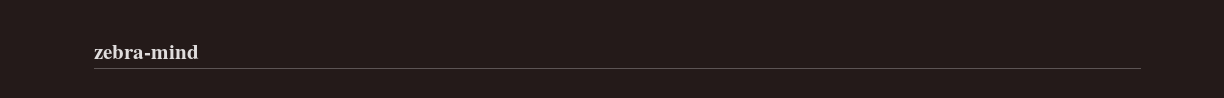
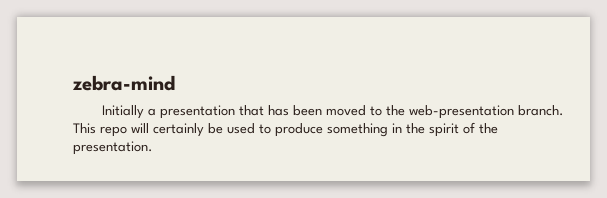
(199, 52) none -> [101,105,564,119] [73,122,498,137] [73,141,153,155] // Initially a presentation that has been moved to the web-presentation branch. This repo will certainly be used to produce something in the spirit of the presentation.

